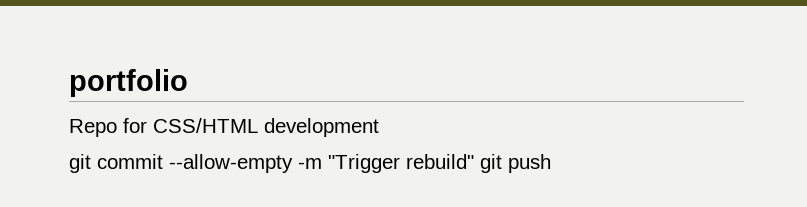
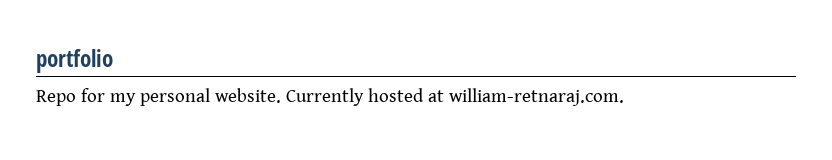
[153,118,379,137] [69,154,551,173] CSS/HTML development // git commit --allow-empty -m "Trigger rebuild" git push -> [109,88,624,106] my personal website. Currently hosted at william-retnaraj.com.

